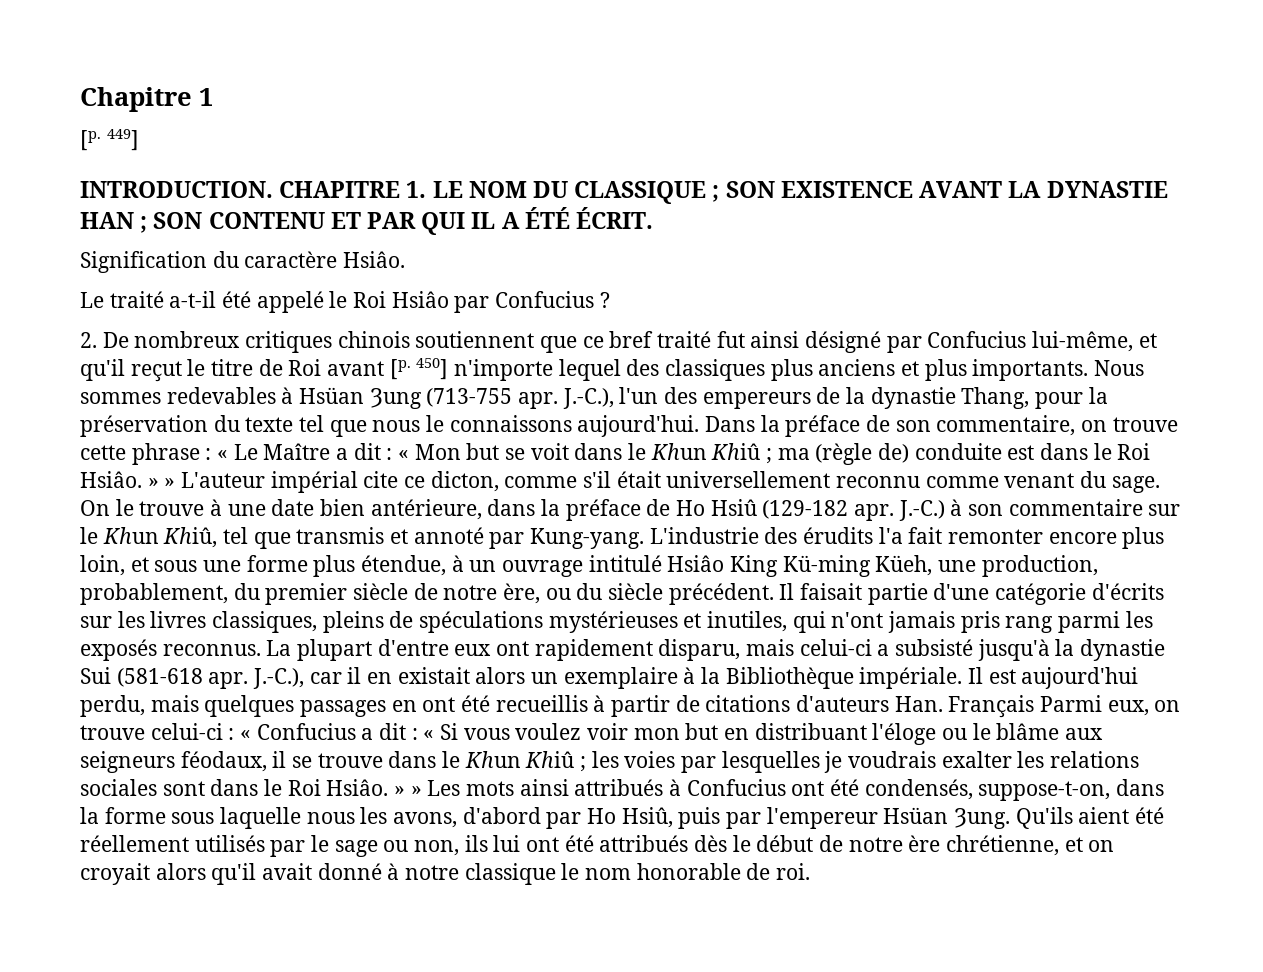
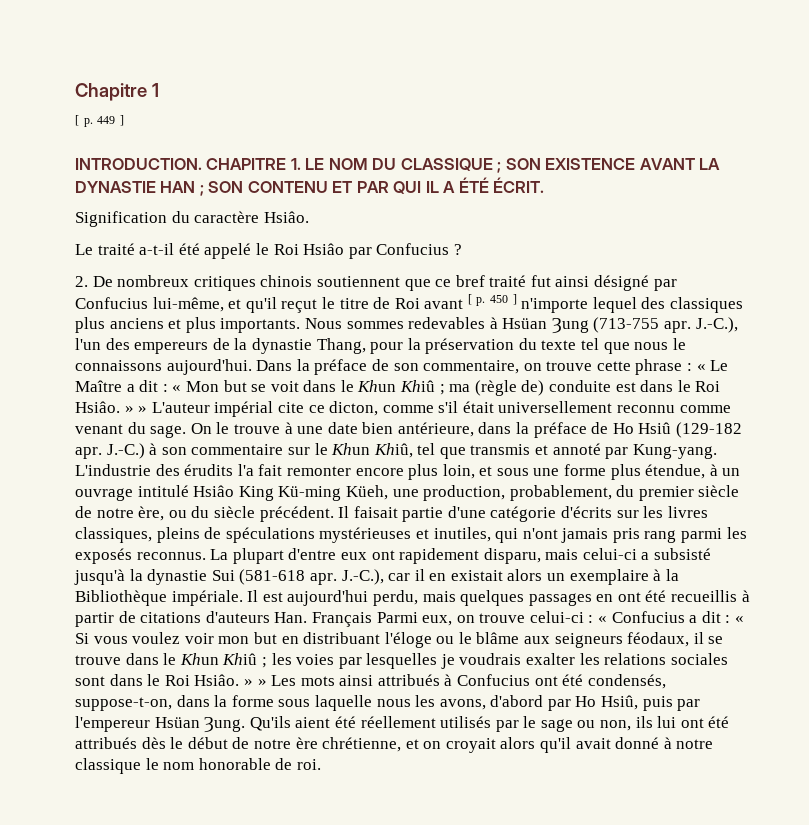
[80,129,139,151] [p. 449] -> [75,115,124,127] [ p. 449 ]
[389,358,449,380] [p. 450] -> [467,294,517,306] [ p. 450 ]

